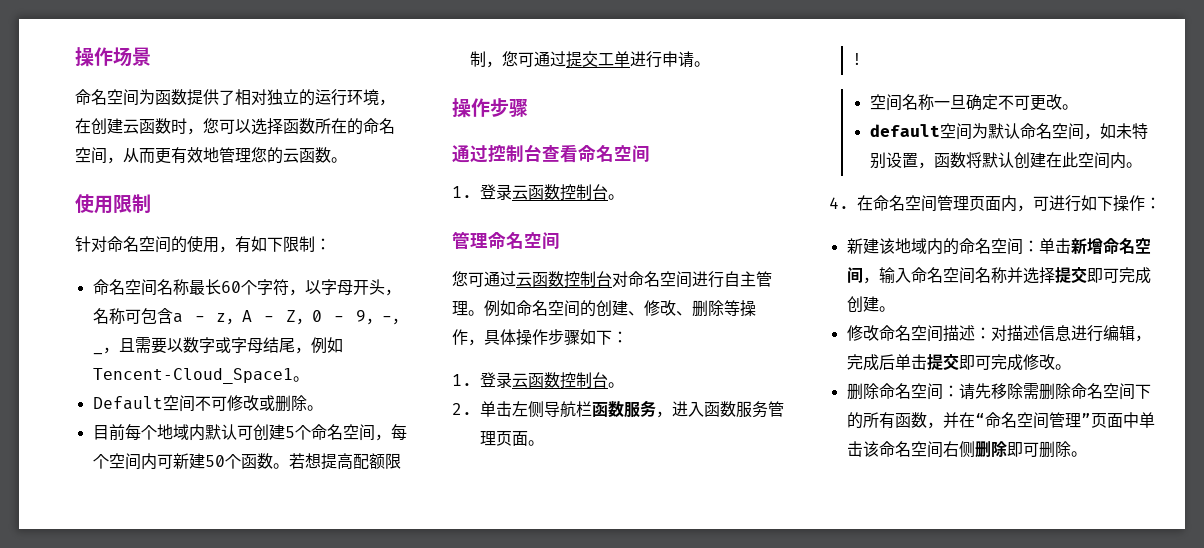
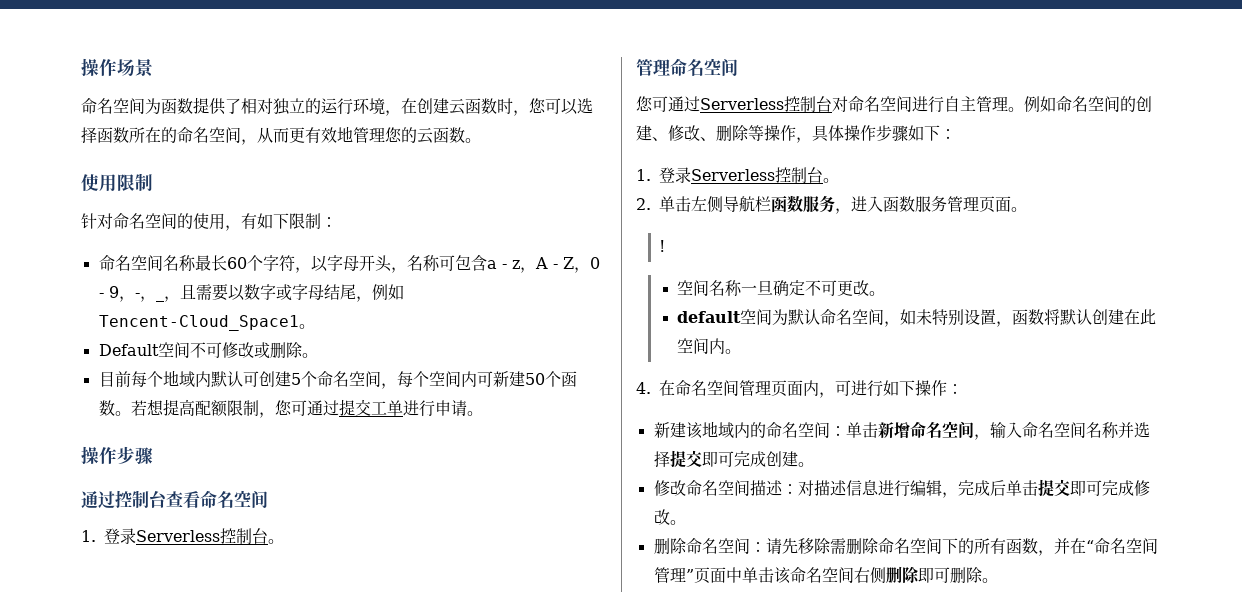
[512,184,560,200] 云函数 -> [136,530,221,542] Serverless
[516,271,564,287] 云函数 -> [700,98,784,110] Serverless
[512,372,560,388] 云函数 -> [691,169,776,181] Serverless

